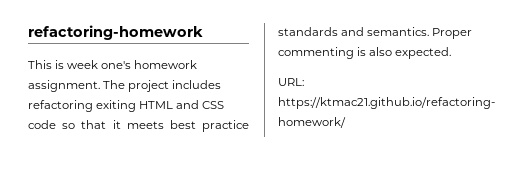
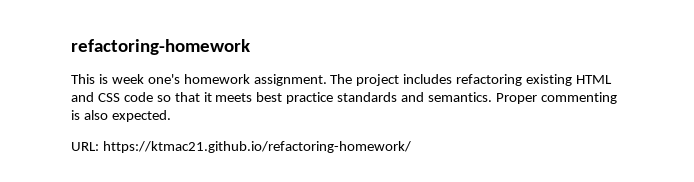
[96,100,137,112] exiting -> [526,74,573,86] existing

